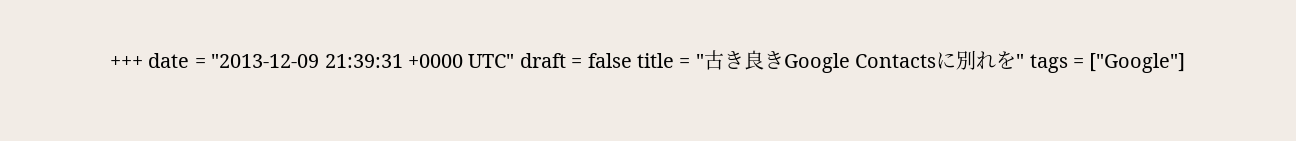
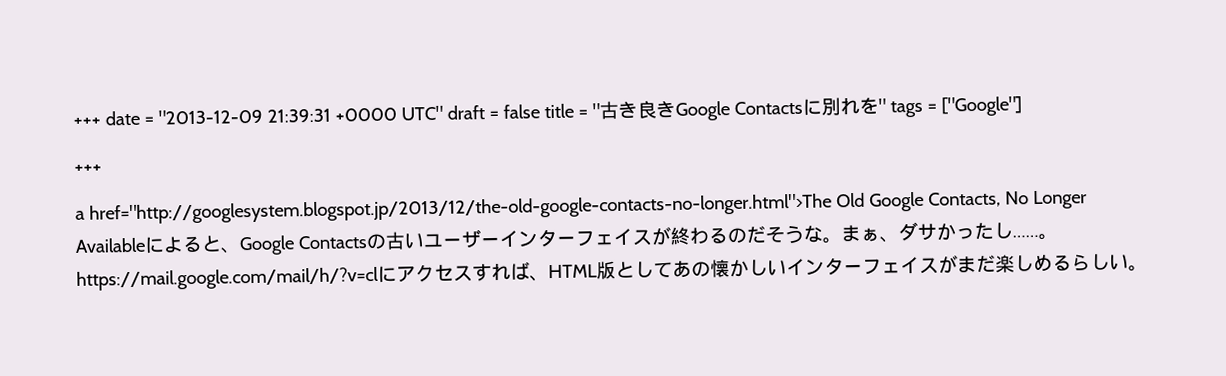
(1186, 63) none -> [74,164,102,173] [75,190,1087,225] [75,221,1058,256] [76,253,1148,291] // +++ // a href="http://googlesystem.blogspot.jp/2013/12/the-old-google-contacts-no-longer.html">The Old Google Contacts, No Longer Availableによると、Google Contactsの古いユーザーインターフェイスが終わるのだそうな。まぁ、ダサかったし……。https://mail.google.com/mail/h/?v=clにアクセスすれば、HTML版としてあの懐かしいインターフェイスがまだ楽しめるらしい。

